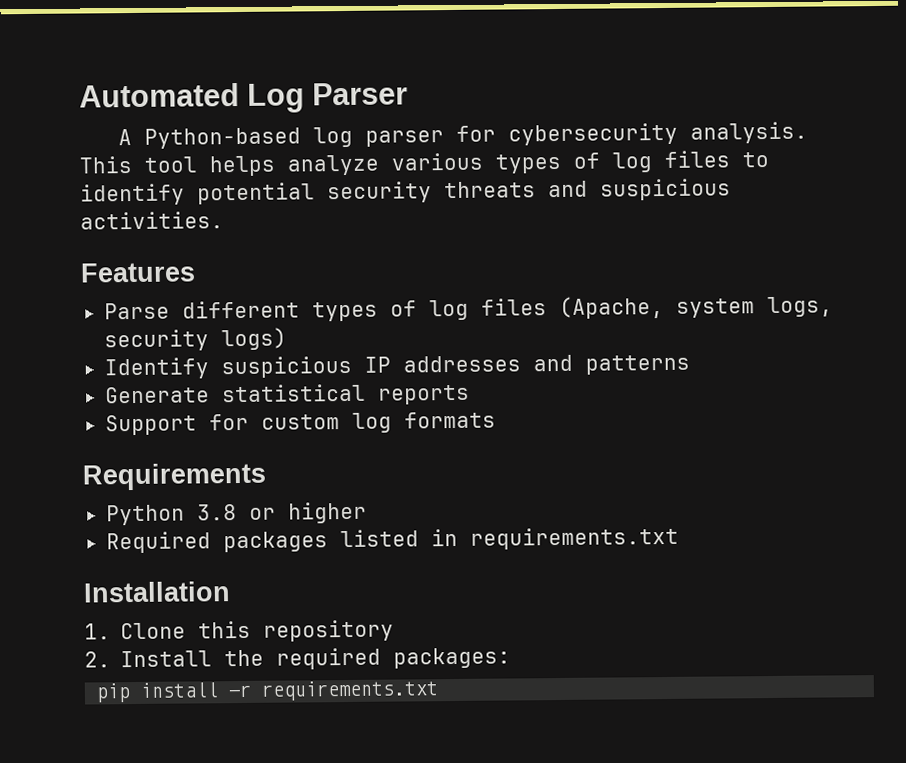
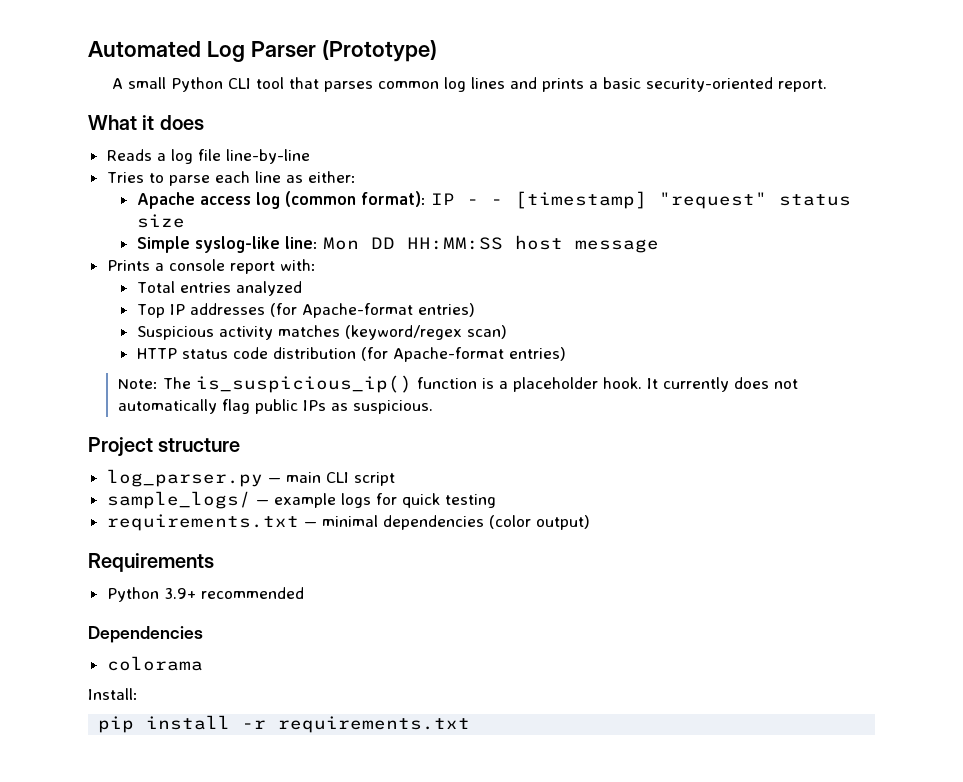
(409, 94) none -> [321,40,437,62] (Prototype)
[144,121,809,149] [79,150,769,177] [80,178,731,206] [80,211,224,230] [80,262,196,283] [103,296,833,322] [103,327,287,352] [103,354,690,380] [104,383,470,405] [104,411,496,436] [82,462,267,491] [105,501,367,526] [105,526,679,554] [83,581,231,603] [84,619,395,642] [84,647,512,670] Python-based log parser for cybersecurity analysis. This tool helps analyze various types of log files to identify potential security threats and suspicious activities. // Features // Parse different types of log files (Apache, system logs, security logs) // Identify suspicious IP addresses and patterns // Generate statistical reports // Support for custom log formats // Requirements // Python 3.8 or higher // Required packages listed in requirements.txt // Installation // 1. Clone this repository // 2. Install the required packages: -> [127,77,827,92] [88,115,204,130] [106,149,310,164] [106,171,356,186] [136,191,851,209] [136,214,185,228] [136,235,659,253] [106,259,316,274] [136,281,302,296] [136,303,475,318] [136,325,507,340] [136,347,566,362] [117,375,798,393] [117,399,433,414] [88,437,241,457] [106,469,395,487] [106,491,496,509] [106,514,590,531] [88,553,214,572] [106,587,304,602] [88,626,203,643] [106,656,203,671] [88,688,138,700] small Python CLI tool that parses common log lines and prints a basic security-oriented report. // What it does // Reads a log file line-by-line // Tries to parse each line as either: // Apache access log (common format): IP - - [timestamp] "request" status size // Simple syslog-like line: Mon DD HH:MM:SS host message // Prints a console report with: // Total entries analyzed // Top IP addresses (for Apache-format entries) // Suspicious activity matches (keyword/regex scan) // HTTP status code distribution (for Apache-format entries) // Note: The is_suspicious_ip() function is a placeholder hook. It currently does not automatically flag public IPs as suspicious. // Project structure // log_parser.py — main CLI script // sample_logs/ — example logs for quick testing // requirements.txt — minimal dependencies (color output) // Requirements // Python 3.9+ recommended // Dependencies // colorama // Install:

